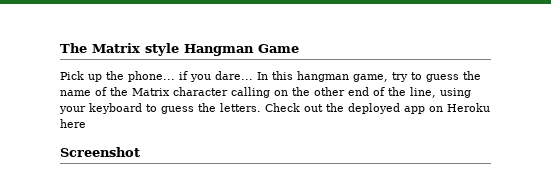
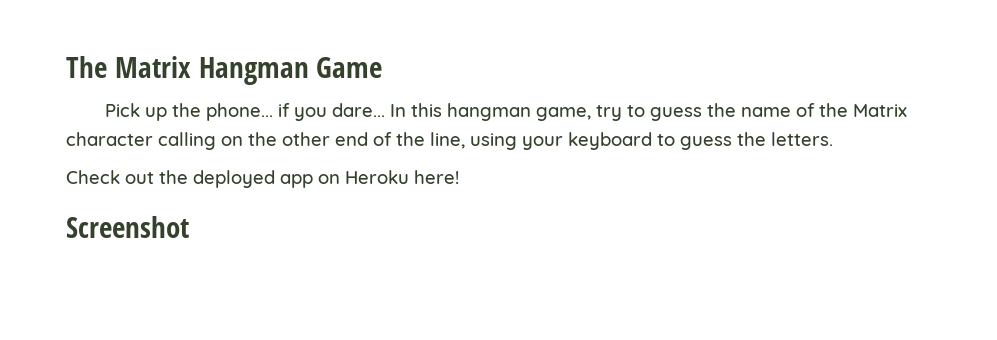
[145,43,179,56] style -> (191, 67) none
(261, 107) none -> (833, 139) //
[60,119,86,128] here -> [414,170,459,184] here!

